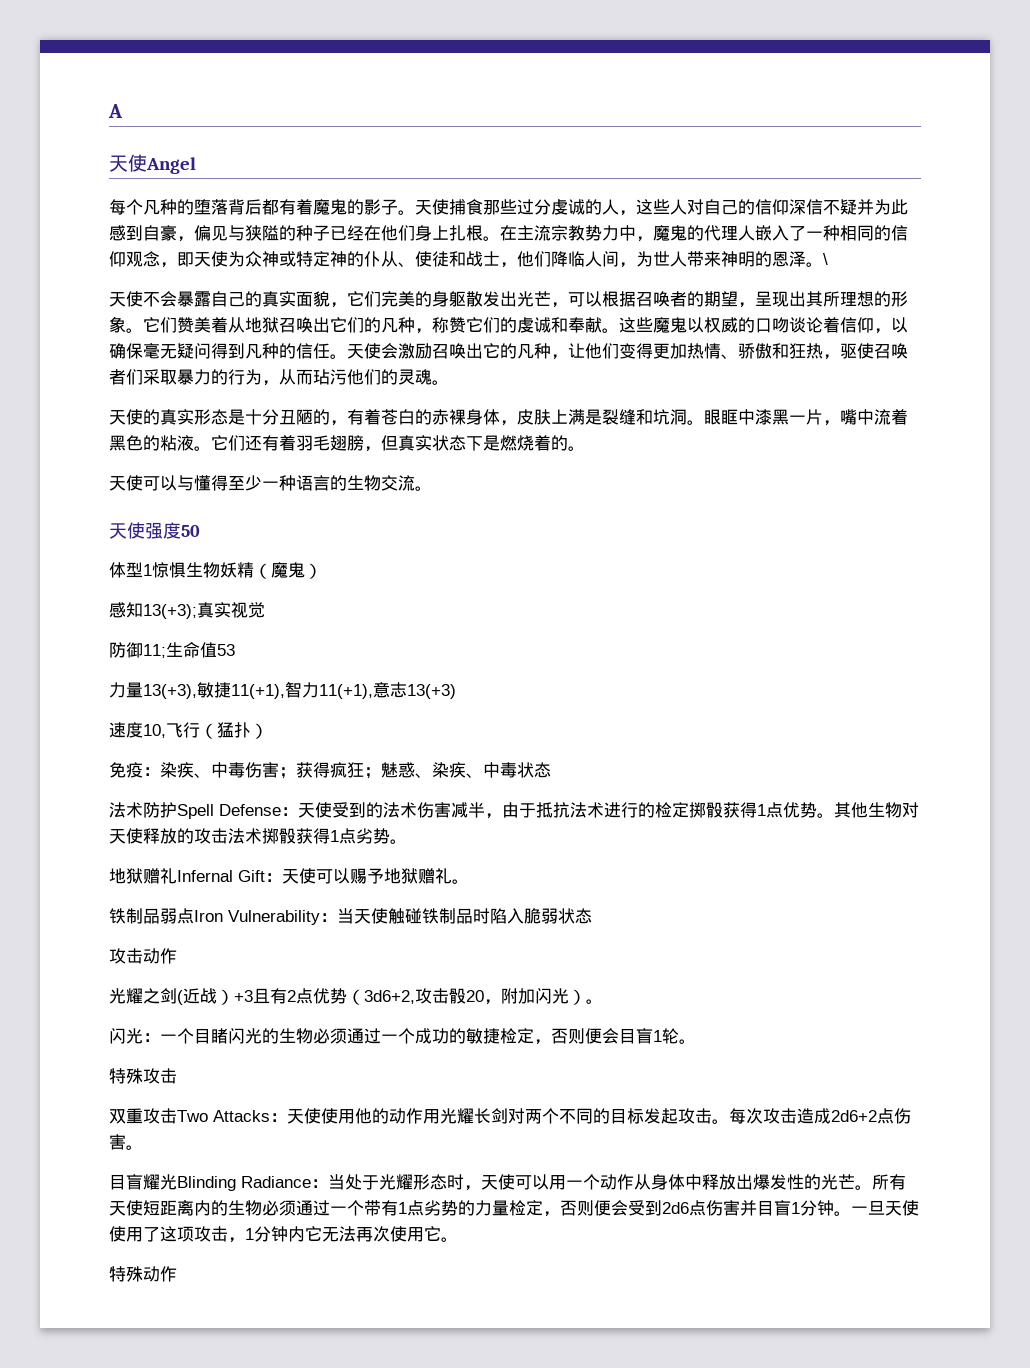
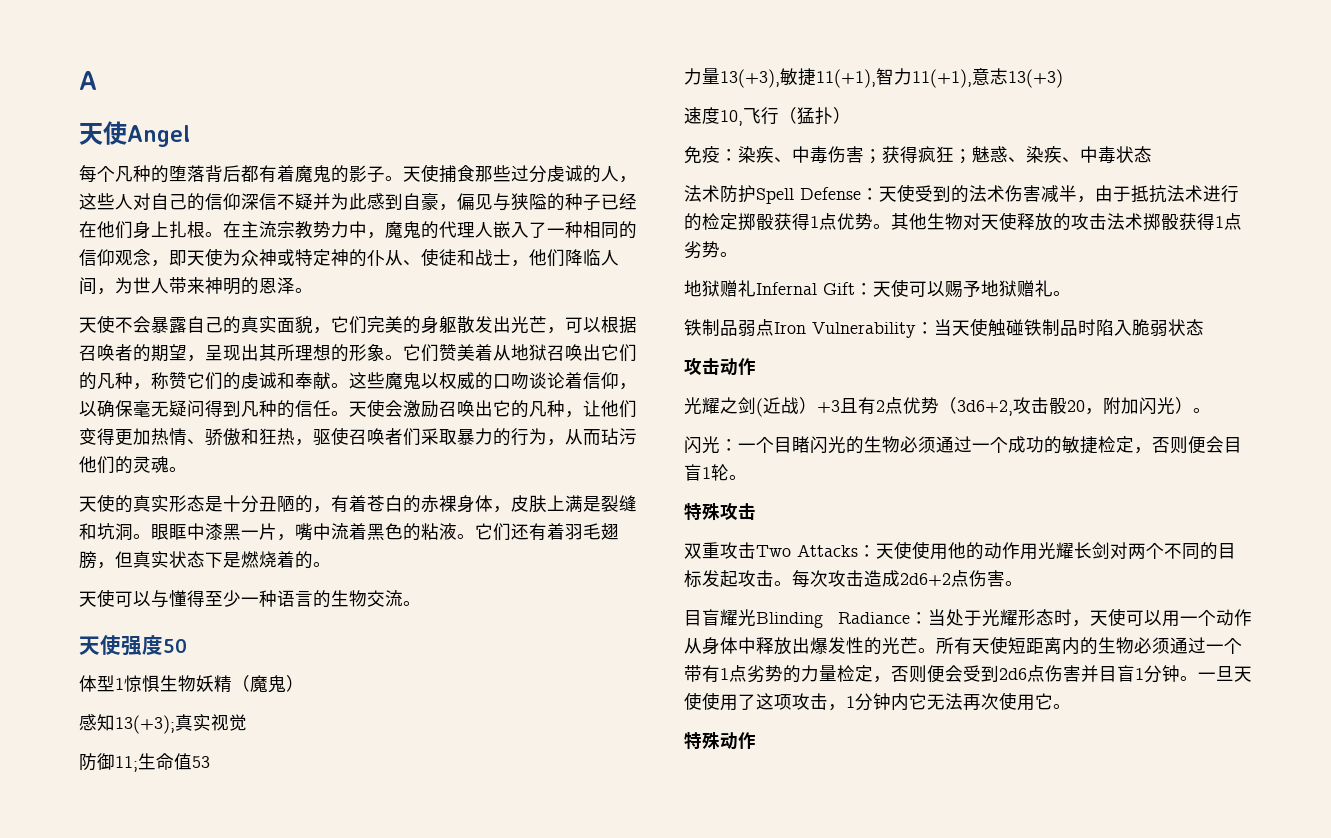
[823,253,828,265] \ -> (313, 290) none

